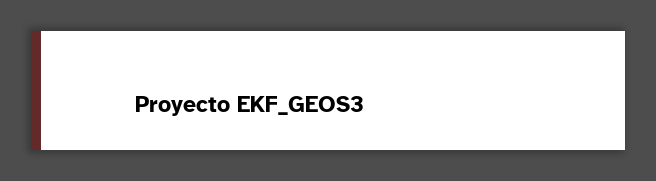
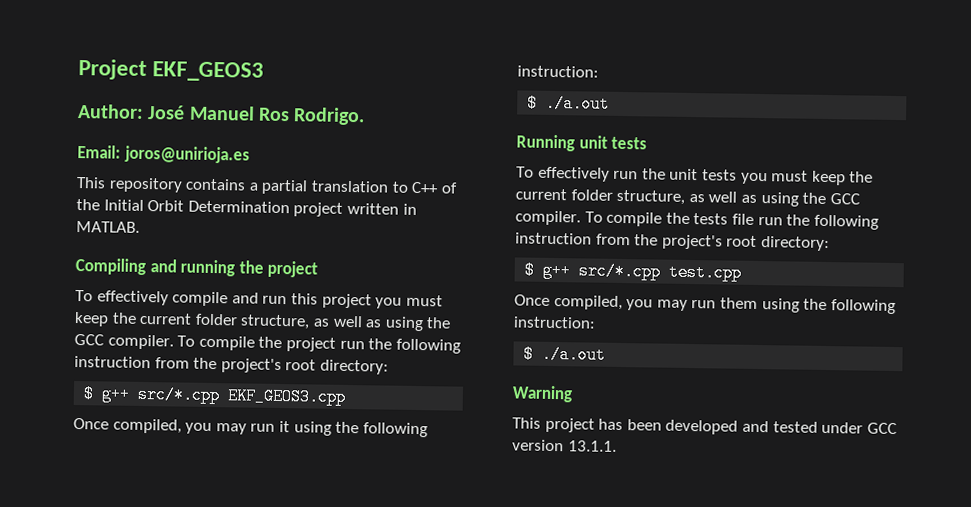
[135,96,230,116] Proyecto -> [78,59,147,81] Project
(364, 105) none -> [77,104,366,126] [77,145,250,164] [76,177,458,195] [76,199,417,217] [76,220,140,233] [75,257,319,278] [75,289,443,309] [74,311,452,332] [74,333,461,354] [74,355,389,375] [83,385,347,406] [73,417,428,438] [517,65,599,78] [527,94,611,113] [516,134,648,152] [516,166,874,186] [515,188,860,207] [515,210,879,230] [515,232,830,252] [524,261,743,282] [514,294,896,315] [513,316,596,329] [523,345,607,364] [512,385,573,403] [512,417,897,435] [512,439,617,452] // Author: José Manuel Ros Rodrigo. // Email: joros@unirioja.es // This repository contains a partial translation to C++ of the Initial Orbit Determination project written in MATLAB. // Compiling and running the project // To effectively compile and run this project you must keep the current folder structure, as well as using the GCC compiler. To compile the project run the following instruction from the project's root directory: // $ g++ src/*.cpp EKF_GEOS3.cpp // Once compiled, you may run it using the following instruction: // $ ./a.out // Running unit tests // To effectively run the unit tests you must keep the current folder structure, as well as using the GCC compiler. To compile the tests file run the following instruction from the project's root directory: // $ g++ src/*.cpp test.cpp // Once compiled, you may run them using the following instruction: // $ ./a.out // Warning // This project has been developed and tested under GCC version 13.1.1.

